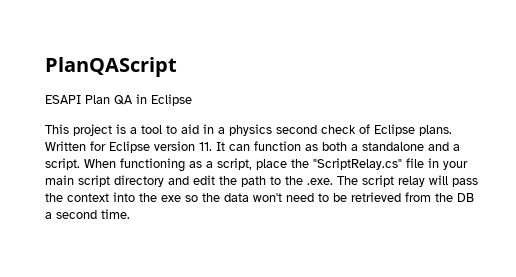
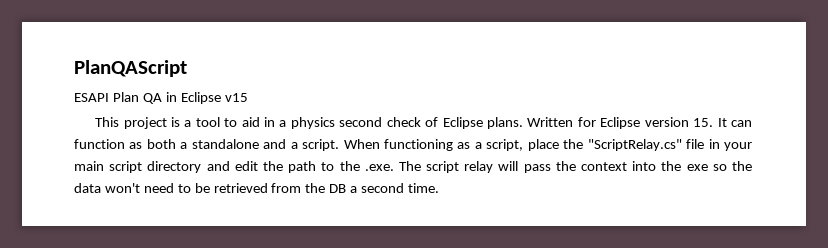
(192, 100) none -> [224,93,248,102] v15
[199,142,212,151] 11. -> [693,118,714,127] 15.

